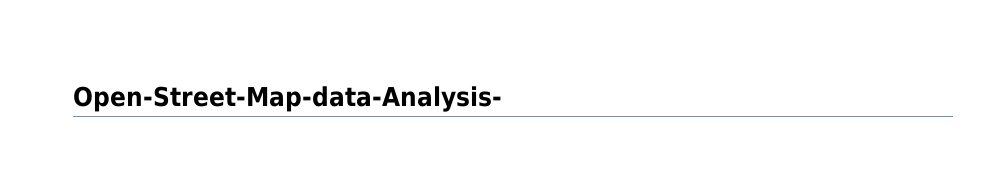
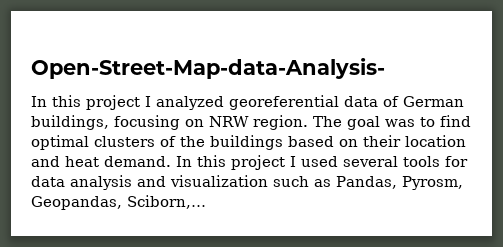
(502, 99) none -> [31,95,464,110] [31,115,471,130] [31,135,466,150] [31,155,468,170] [31,175,463,190] [31,195,206,210] // In this project I analyzed georeferential data of German buildings, focusing on NRW region. The goal was to find optimal clusters of the buildings based on their location and heat demand. In this project I used several tools for data analysis and visualization such as Pandas, Pyrosm, Geopandas, Sciborn,…

